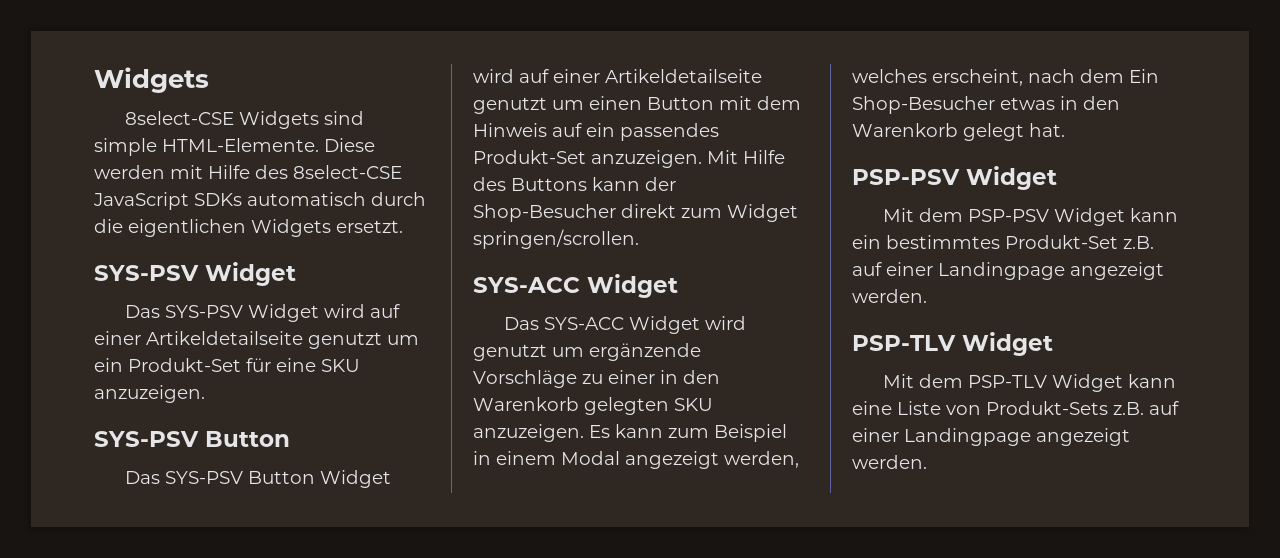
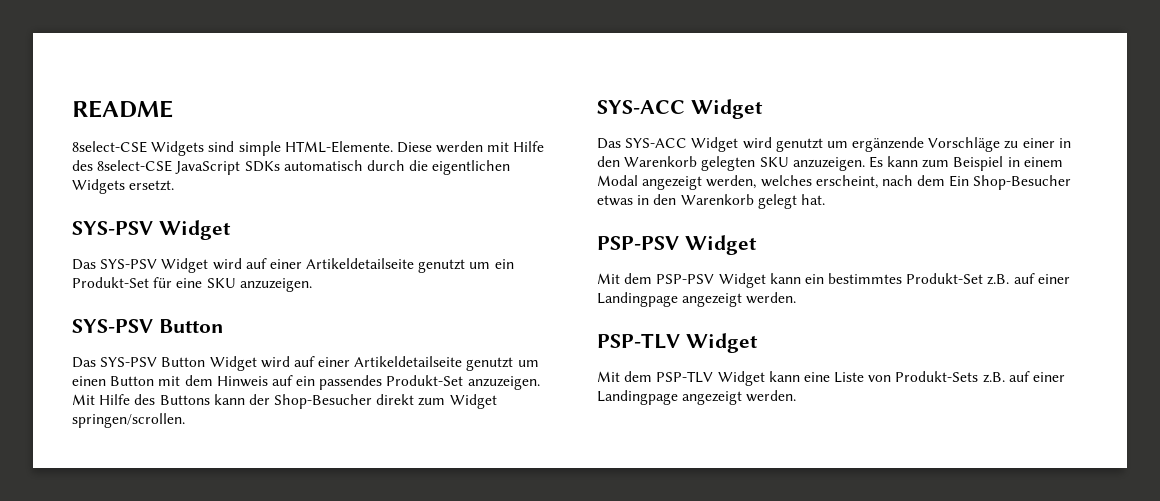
[94,67,209,93] Widgets -> [72,100,173,118] README

